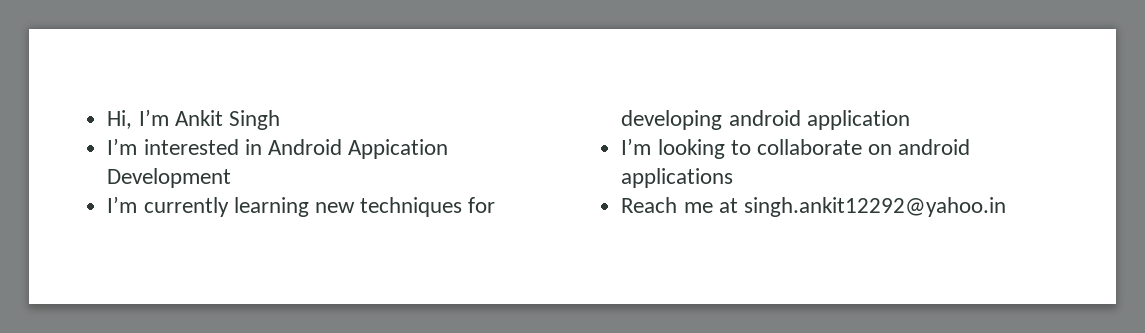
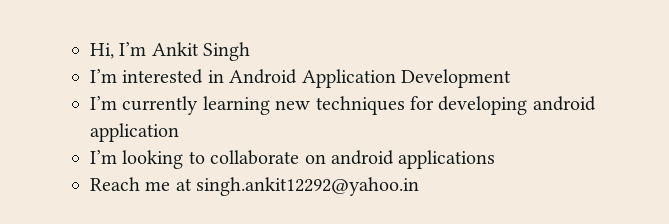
[348,139,449,159] Appication -> [301,69,396,88] Application

